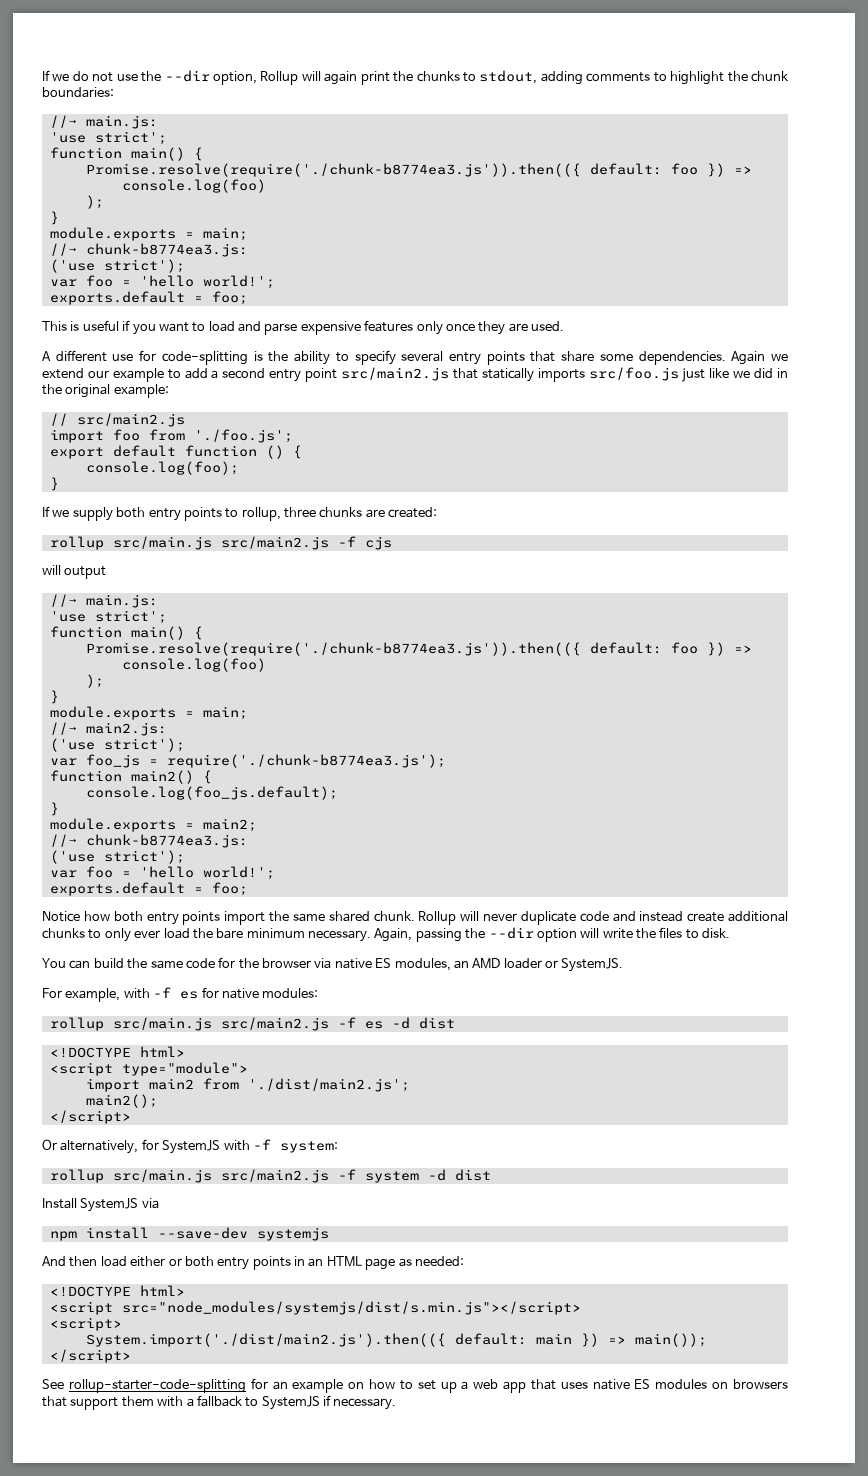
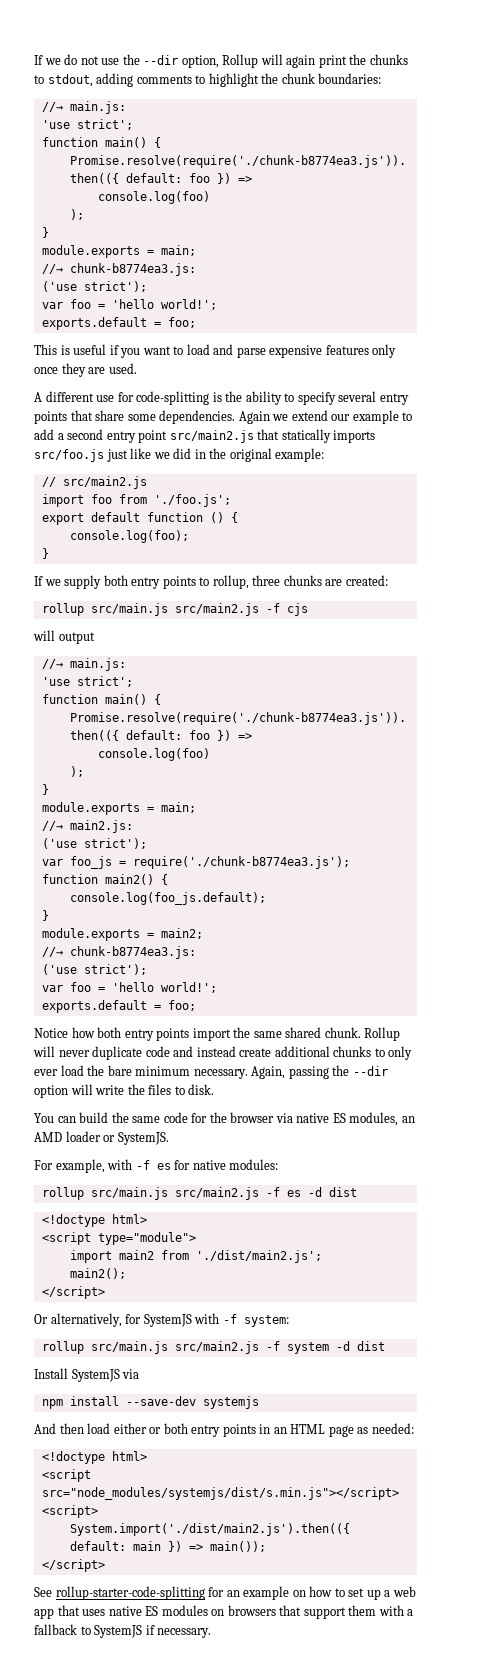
[49,1047,131,1058] <!DOCTYPE -> [41,1214,105,1227] <!doctype
[49,1286,131,1297] <!DOCTYPE -> [41,1451,105,1464] <!doctype

